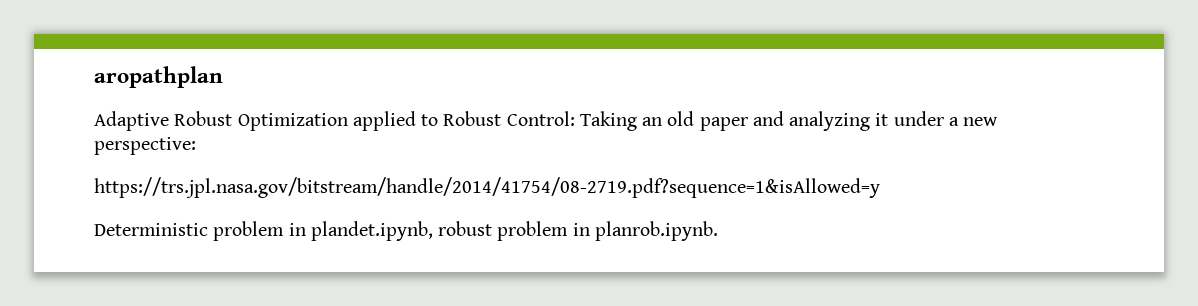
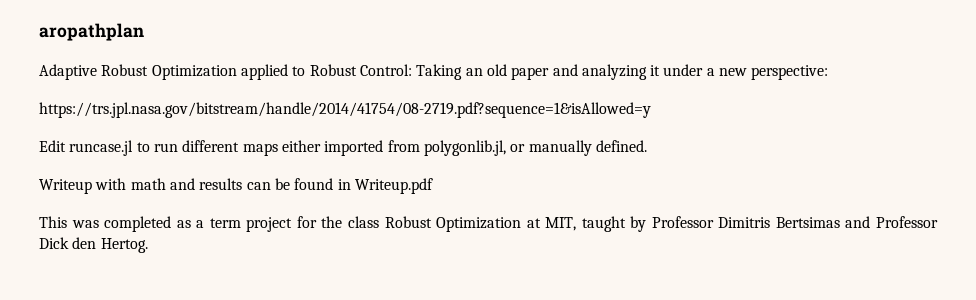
[94,221,718,241] Deterministic problem in plandet.ipynb, robust problem in planrob.ipynb. -> [39,140,647,156] [39,178,433,194] [39,216,938,232] [39,237,148,253] Edit runcase.jl to run different maps either imported from polygonlib.jl, or manually defined. // Writeup with math and results can be found in Writeup.pdf // This was completed as a term project for the class Robust Optimization at MIT, taught by Professor Dimitris Bertsimas and Professor Dick den Hertog.

